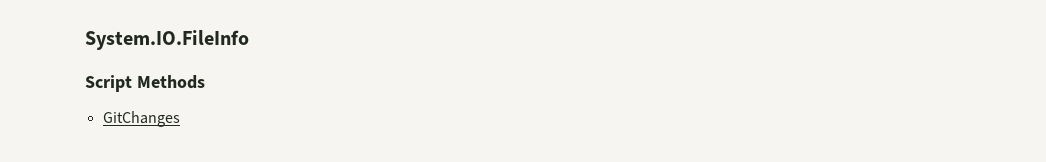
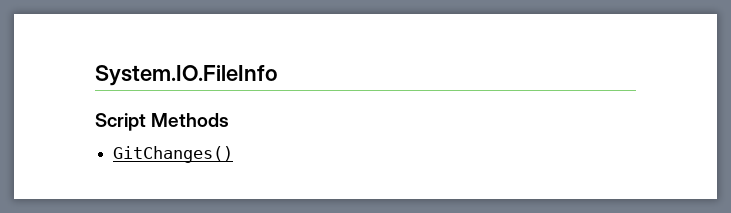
[102,111,180,127] GitChanges -> [113,146,234,163] GitChanges()

